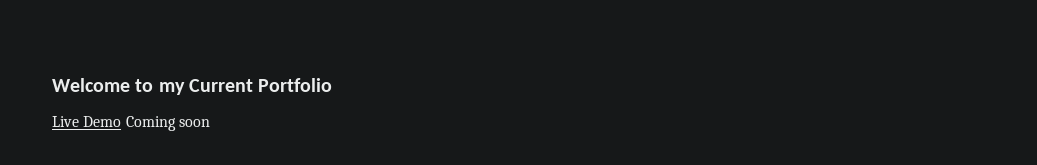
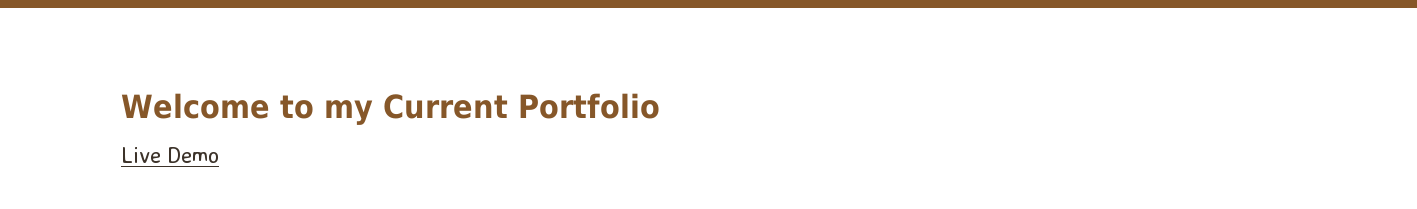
[125,116,210,131] Coming soon -> (219, 155) none

